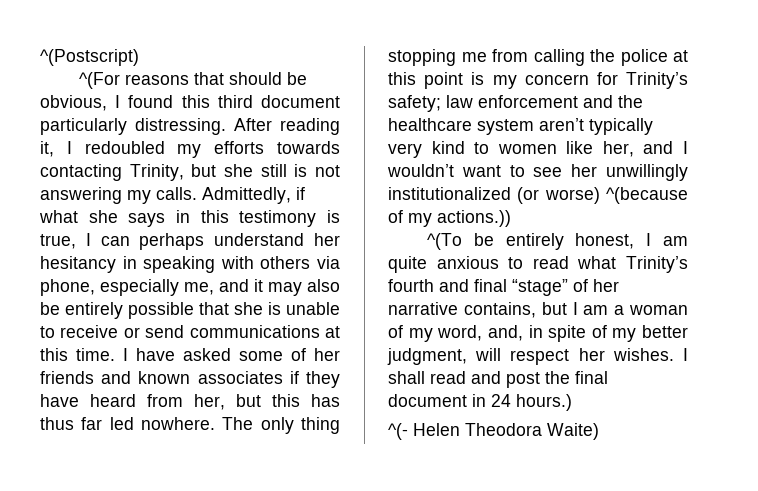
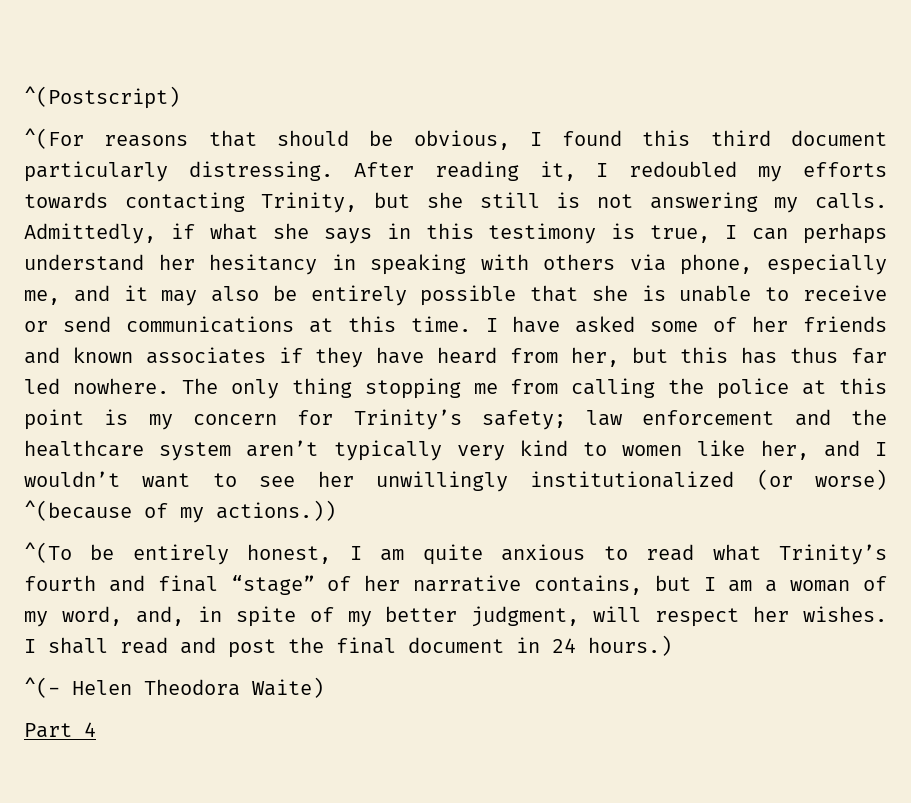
(599, 431) none -> [24,722,96,738] // Part 4

